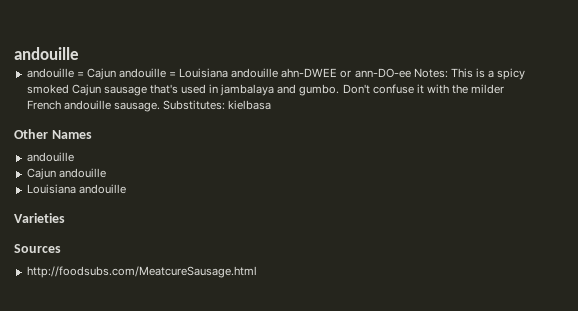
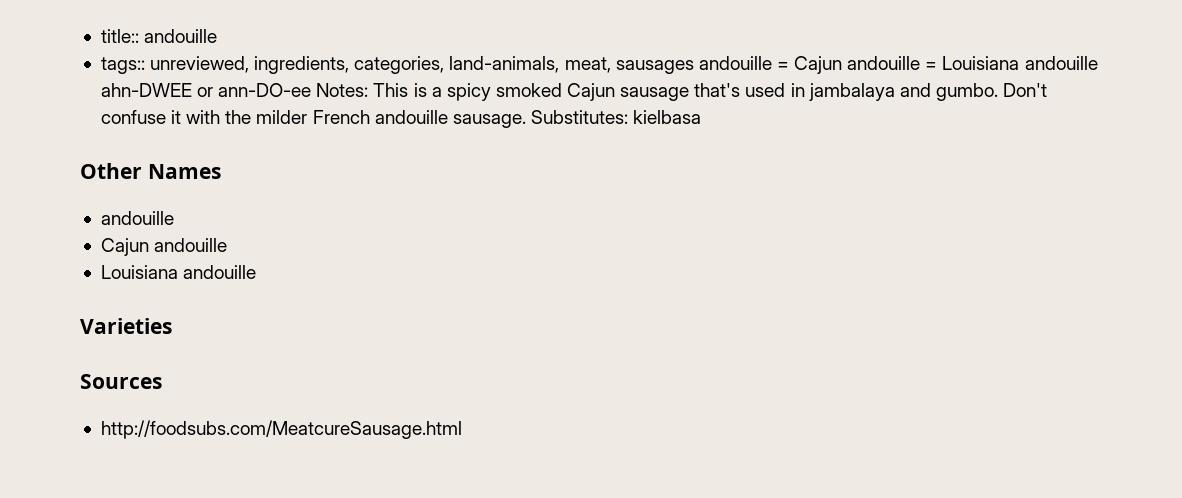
[14,47,79,60] andouille // -> [100,29,218,43] [100,56,694,74] title:: andouille // tags:: unreviewed, ingredients, categories, land-animals, meat, sausages

